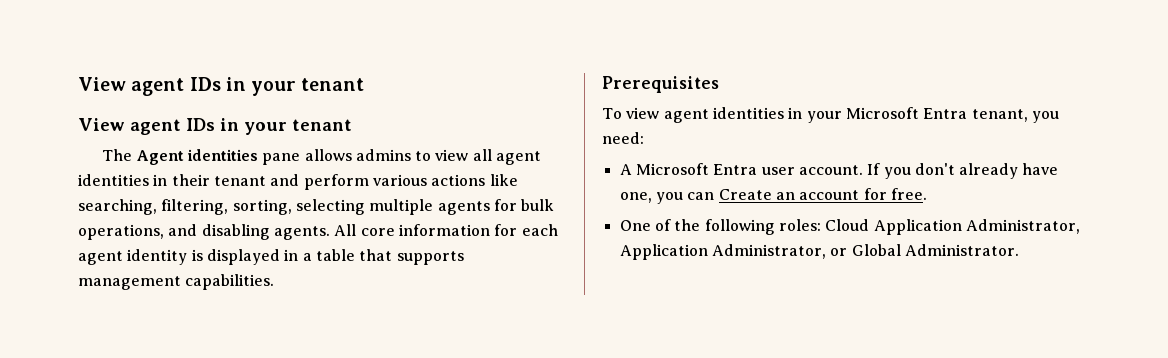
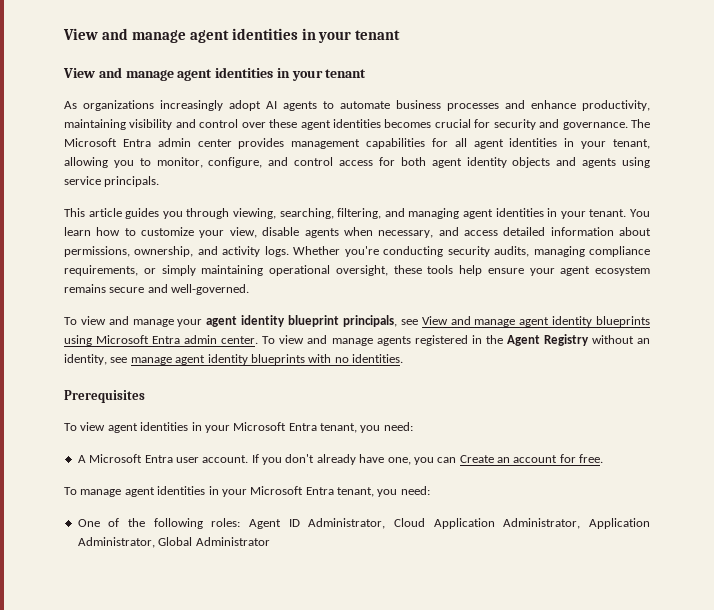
[78,77,221,96] View agent IDs -> [63,28,298,43] View and manage agent identities
[130,118,352,135] [102,149,542,165] [78,174,518,190] [78,199,555,215] [78,224,558,240] [78,249,464,265] [78,274,275,290] agent IDs in your tenant // The Agent identities pane allows admins to view all agent identities in their tenant and perform various actions like searching, filtering, sorting, selecting multiple agents for bulk operations, and disabling agents. All core information for each agent identity is displayed in a table that supports management capabilities. -> [98,67,367,81] [64,100,650,111] [64,119,651,130] [64,138,650,149] [64,157,651,168] [64,176,160,187] [64,208,651,219] [64,227,651,238] [64,246,650,257] [64,265,650,276] [64,284,250,295] [64,315,651,327] [64,334,650,346] [64,354,403,365] and manage agent identities in your tenant // As organizations increasingly adopt AI agents to automate business processes and enhance productivity, maintaining visibility and control over these agent identities becomes crucial for security and governance. The Microsoft Entra admin center provides management capabilities for all agent identities in your tenant, allowing you to monitor, configure, and control access for both agent identity objects and agents using service principals. // This article guides you through viewing, searching, filtering, and managing agent identities in your tenant. You learn how to customize your view, disable agents when necessary, and access detailed information about permissions, ownership, and activity logs. Whether you're conducting security audits, managing compliance requirements, or simply maintaining operational oversight, these tools help ensure your agent ecosystem remains secure and well-governed. // To view and manage your agent identity blueprint principals, see View and manage agent identity blueprints using Microsoft Entra admin center. To view and manage agents registered in the Agent Registry without an identity, see manage agent identity blueprints with no identities.
(927, 194) none -> [64,486,430,497] // To manage agent identities in your Microsoft Entra tenant, you need:
(821, 225) none -> [249,518,386,529] Agent ID Administrator,
[830,244,1019,256] or Global Administrator. -> [158,537,270,546] Global Administrator

